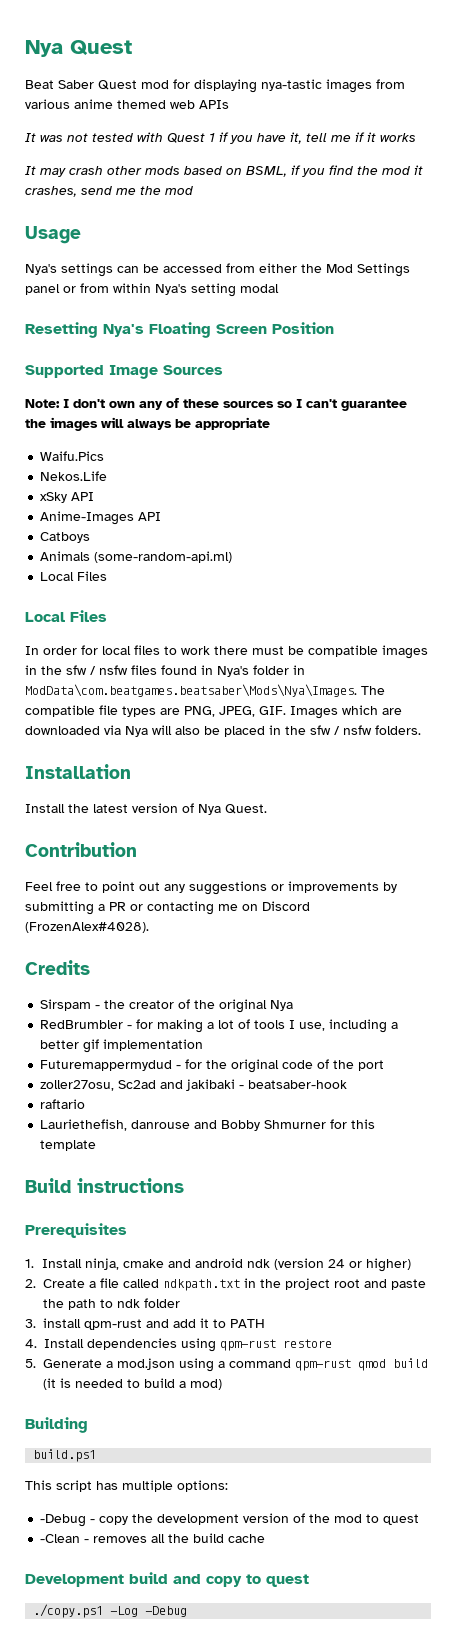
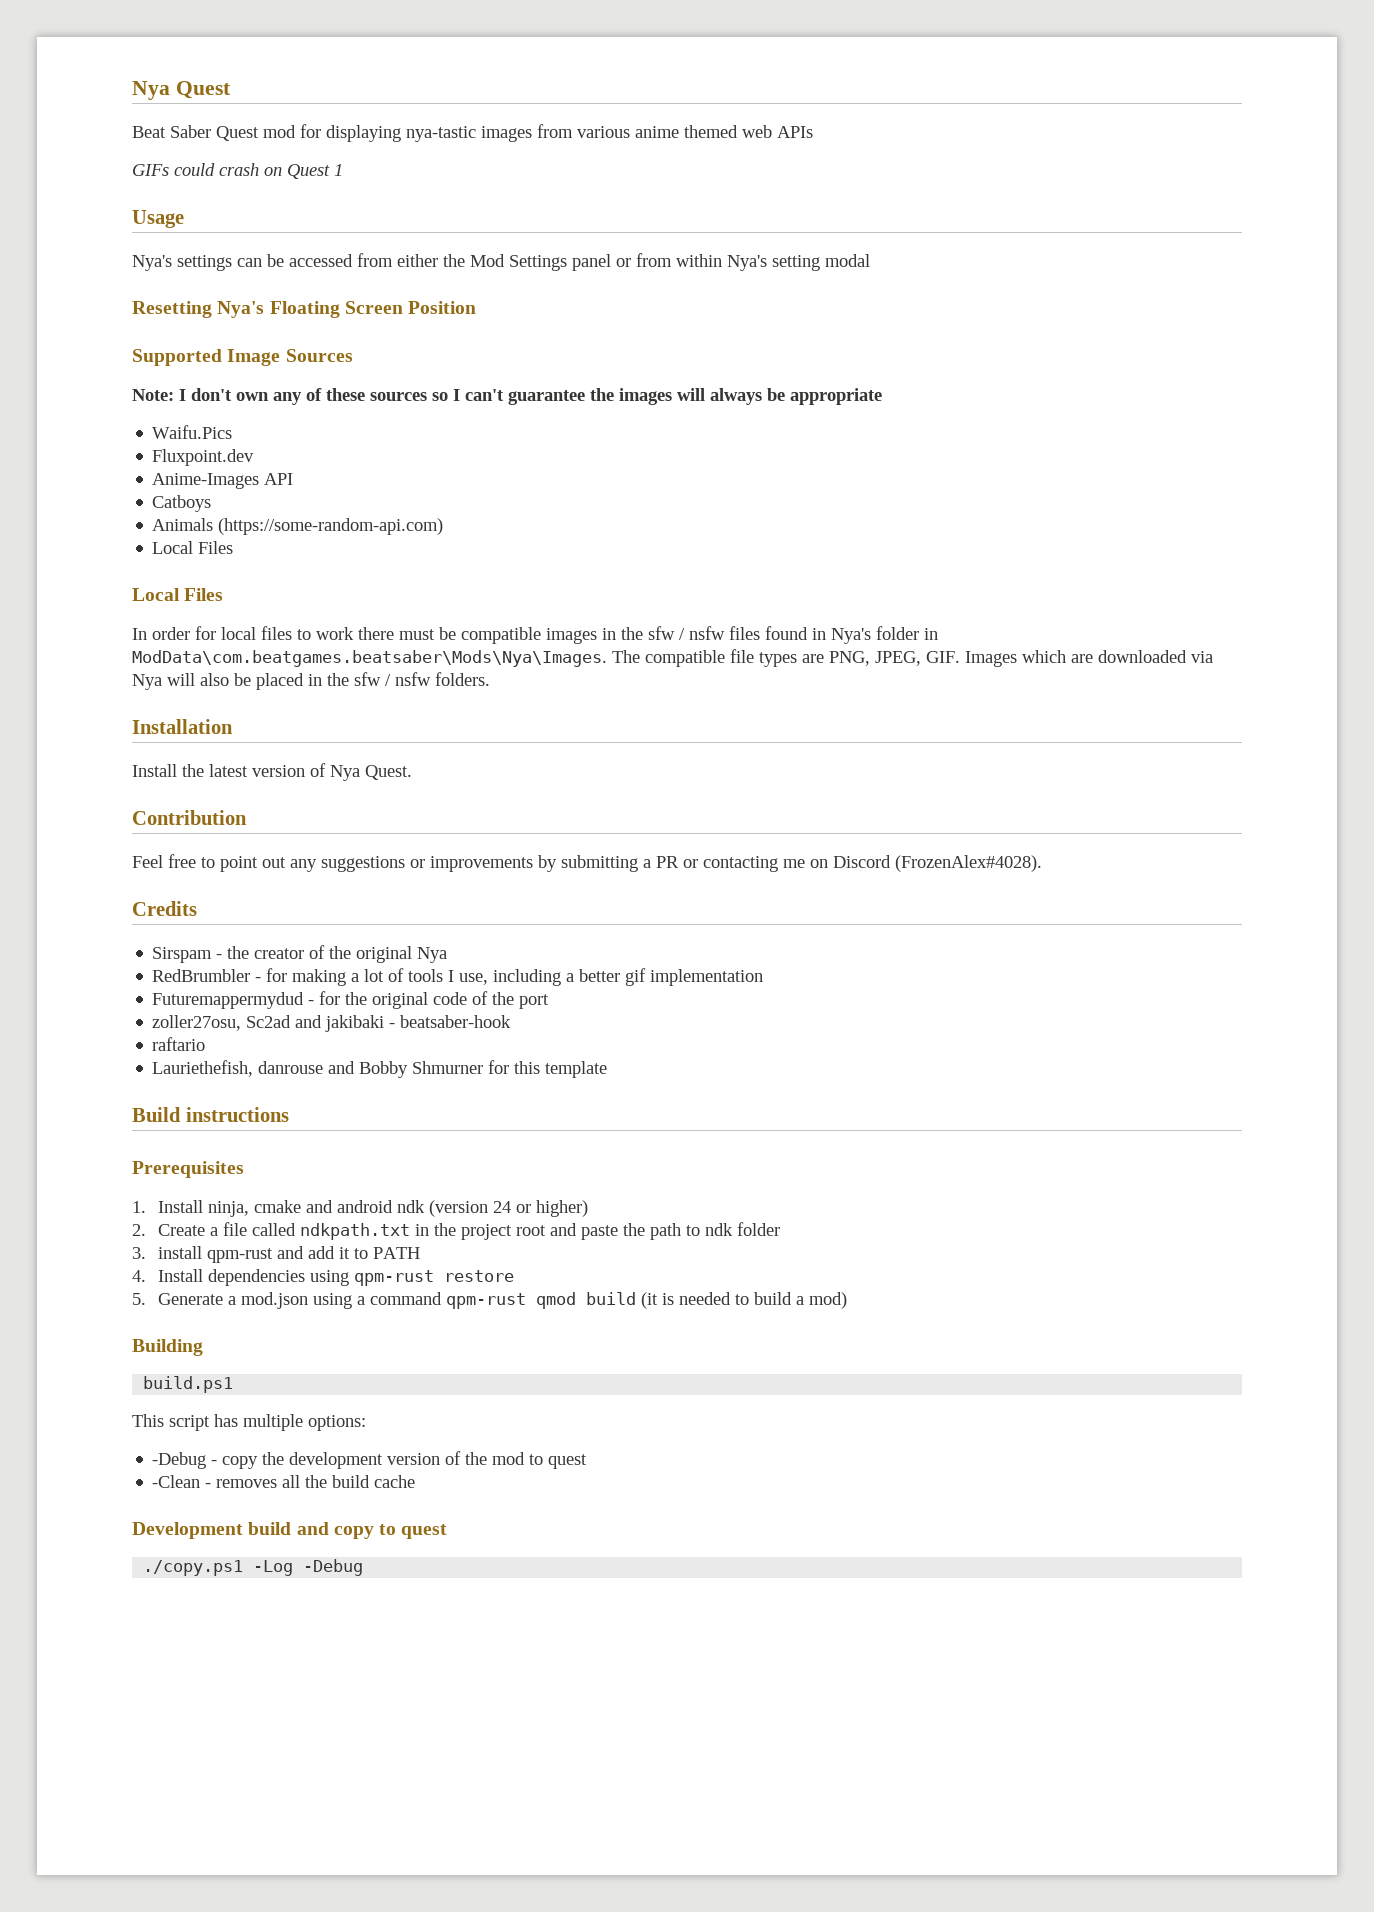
[25,132,416,144] [25,165,423,177] [25,186,193,197] It was not tested with Quest 1 if you have it, tell me if it works // It may crash other mods based on BSML, if you find the mod it crashes, send me the mod -> [132,163,343,179] GIFs could crash on Quest 1
[40,471,108,481] [40,492,95,503] Nekos.Life // xSky API -> [152,449,255,466] Fluxpoint.dev
[94,551,233,563] (some-random-api.ml) -> [218,518,444,535] (https://some-random-api.com)

